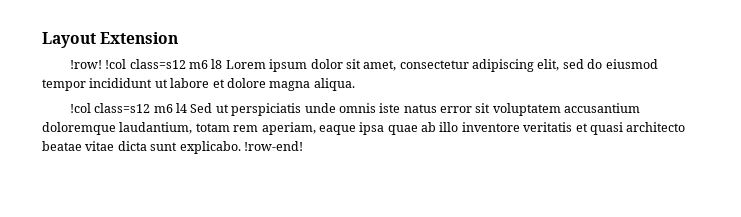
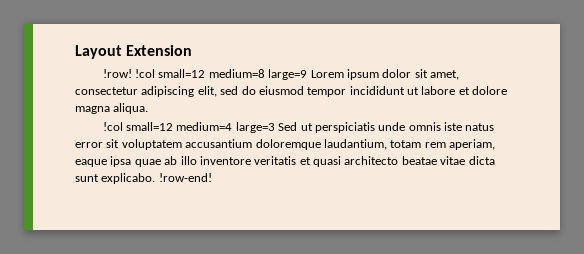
[129,59,223,69] class=s12 m6 l8 -> [158,69,308,80] small=12 medium=8 large=9
[94,103,188,113] class=s12 m6 l4 -> [126,122,275,133] small=12 medium=4 large=3

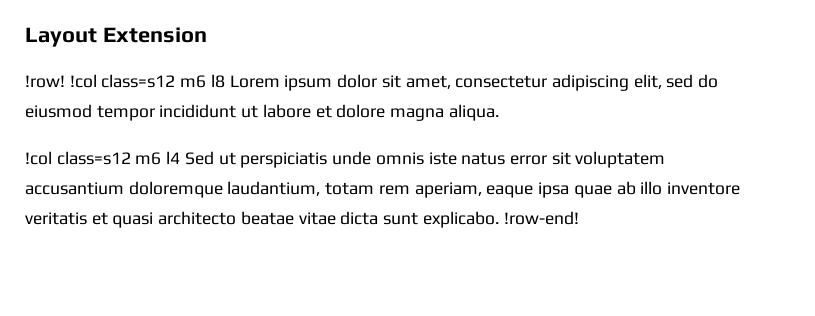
[158,69,308,80] small=12 medium=8 large=9 -> [101,74,225,88] class=s12 m6 l8
[126,122,275,133] small=12 medium=4 large=3 -> [56,151,181,165] class=s12 m6 l4

